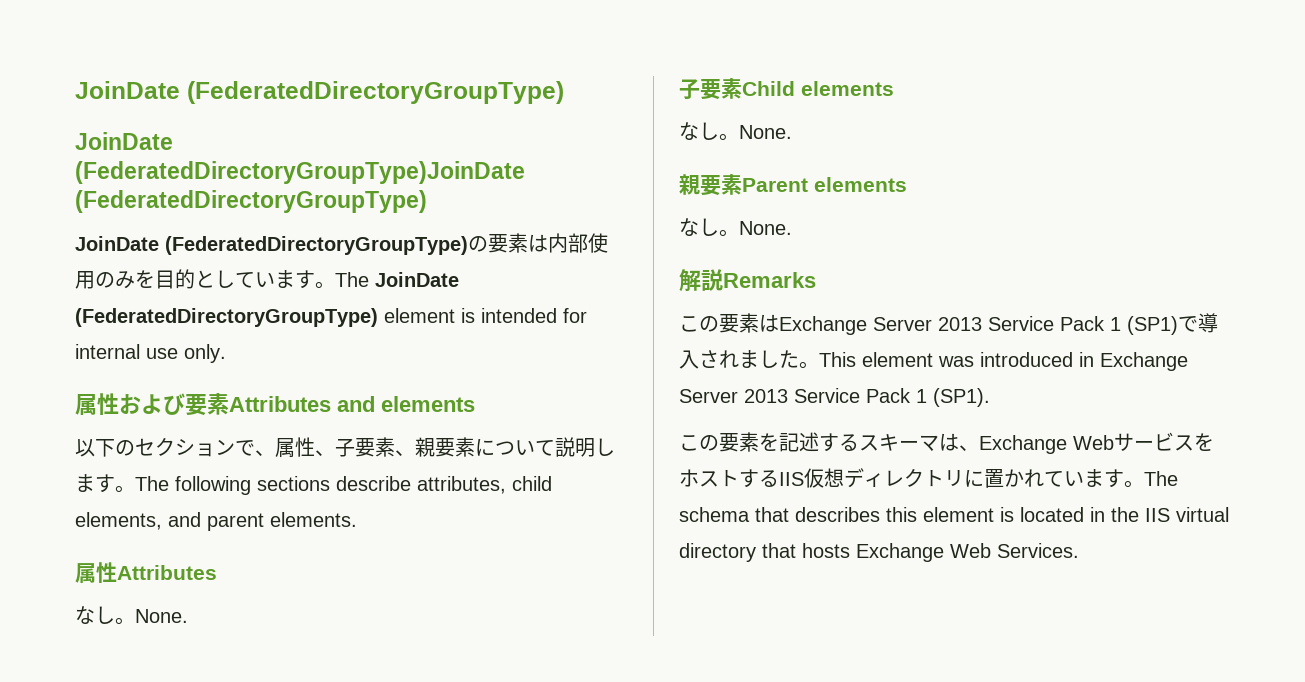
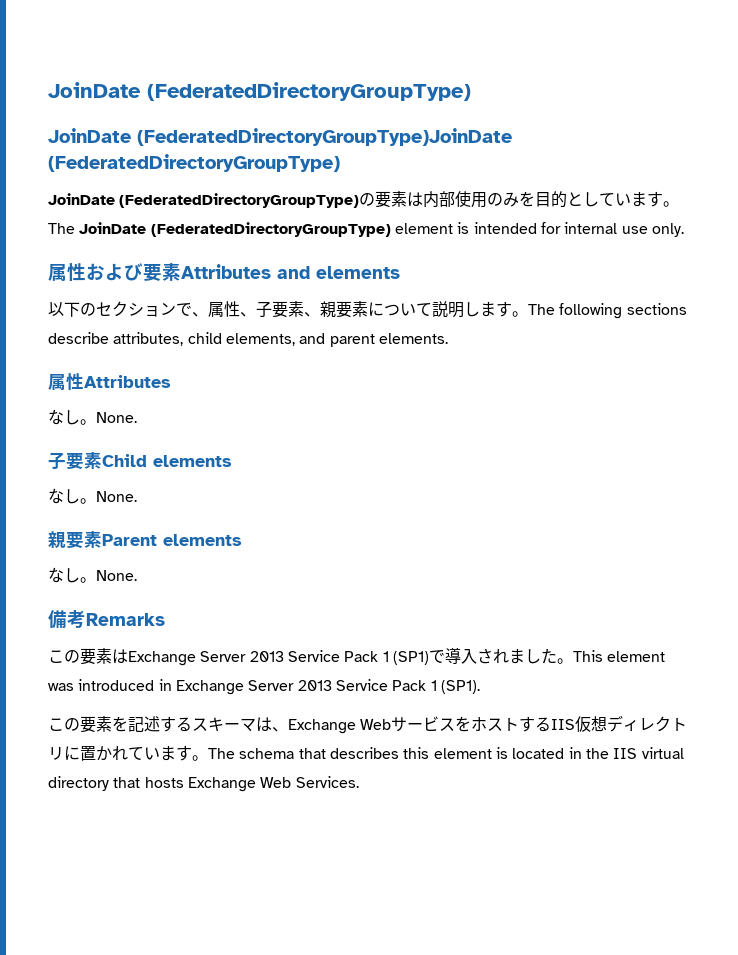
[679,269,723,292] 解説 -> [48,610,86,629] 備考

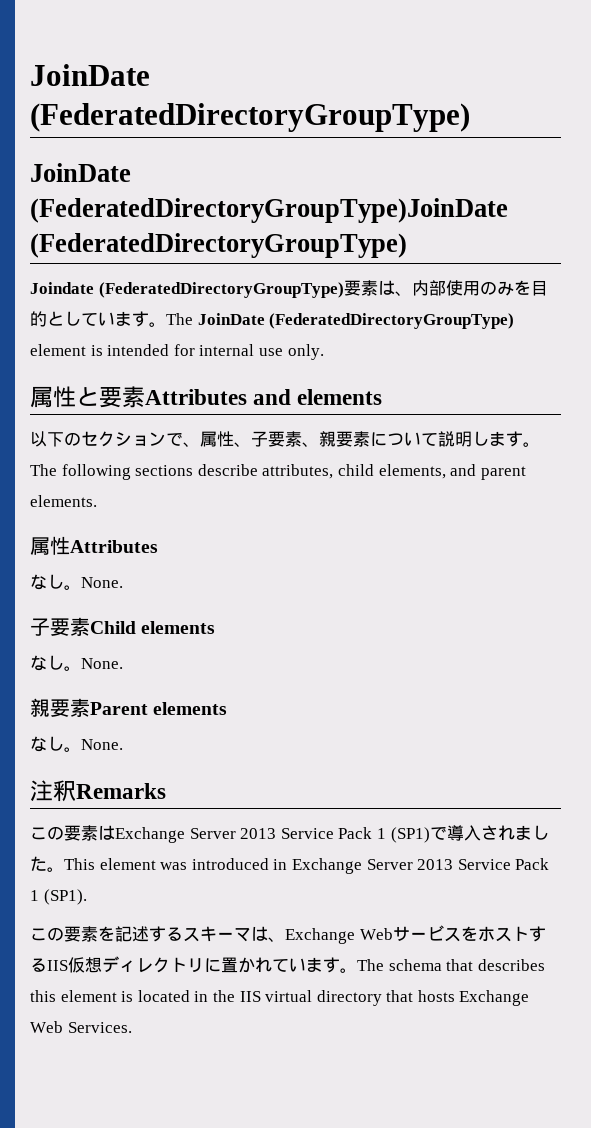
[48,191,424,208] JoinDate (FederatedDirectoryGroupType)の要素は -> [30,280,412,298] Joindate (FederatedDirectoryGroupType)要素は、
[86,263,143,281] および -> [76,387,99,406] と
[48,610,86,629] 備考 -> [30,780,76,802] 注釈

